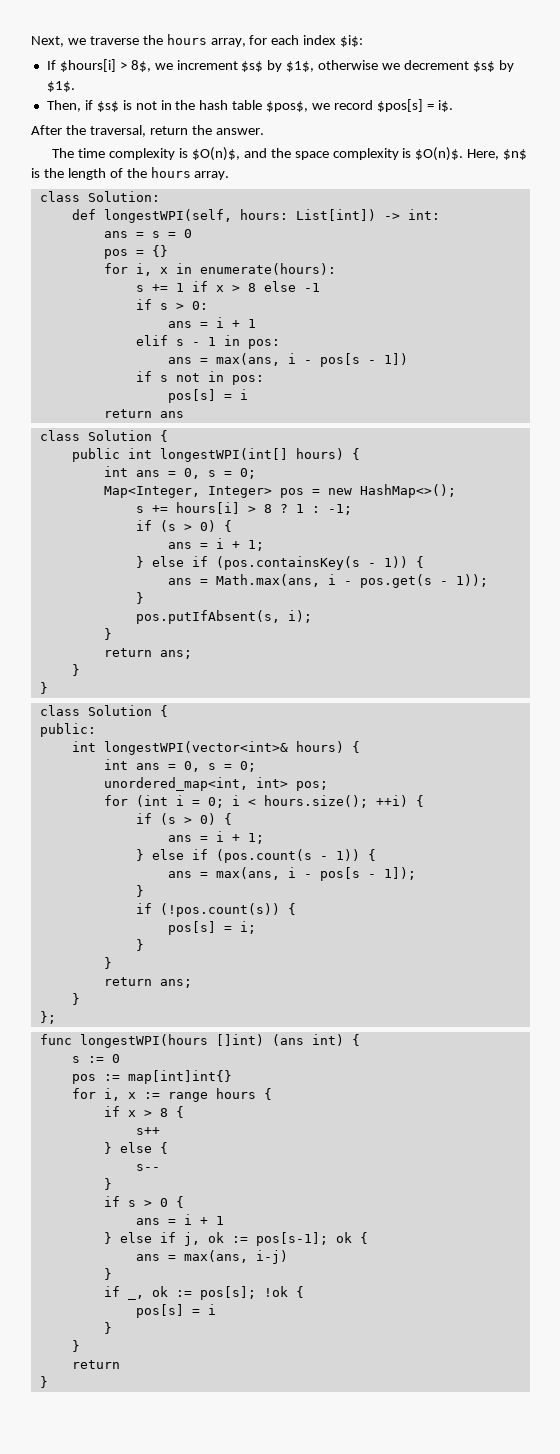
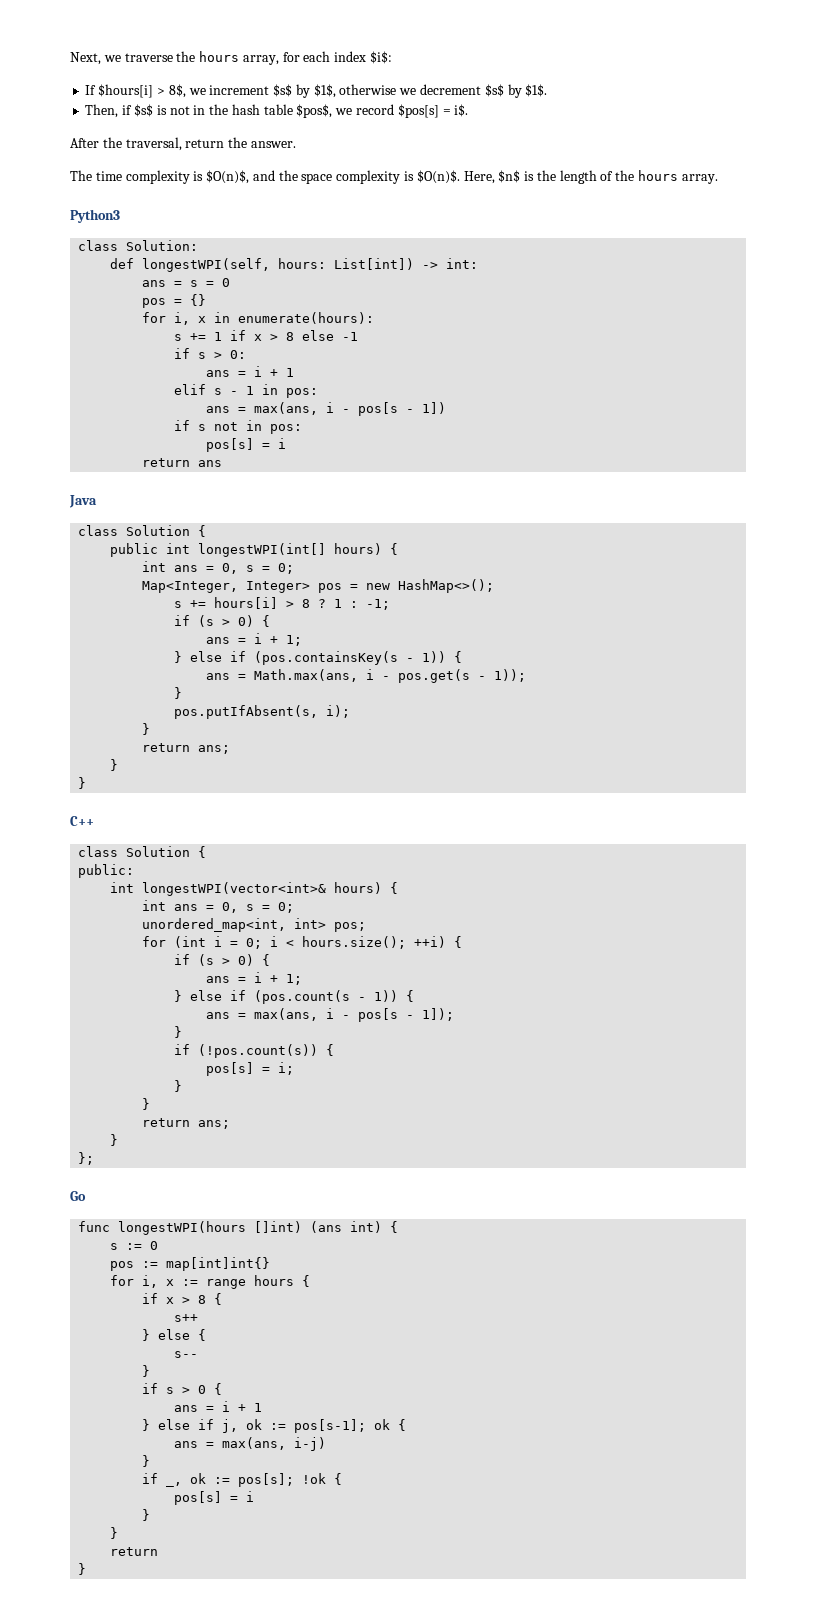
(230, 175) none -> [70,209,120,223] // Python3
(184, 414) none -> [69,495,97,508] // Java
(48, 688) none -> [70,816,94,826] // C++
(56, 1017) none -> [70,1191,86,1201] // Go

